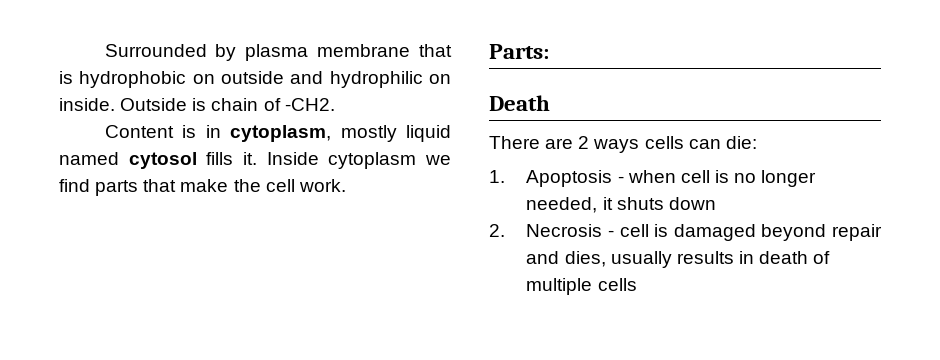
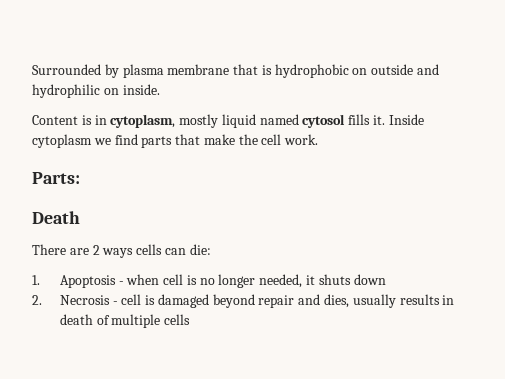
[120,98,335,111] Outside is chain of -CH2. -> (160, 89) none

